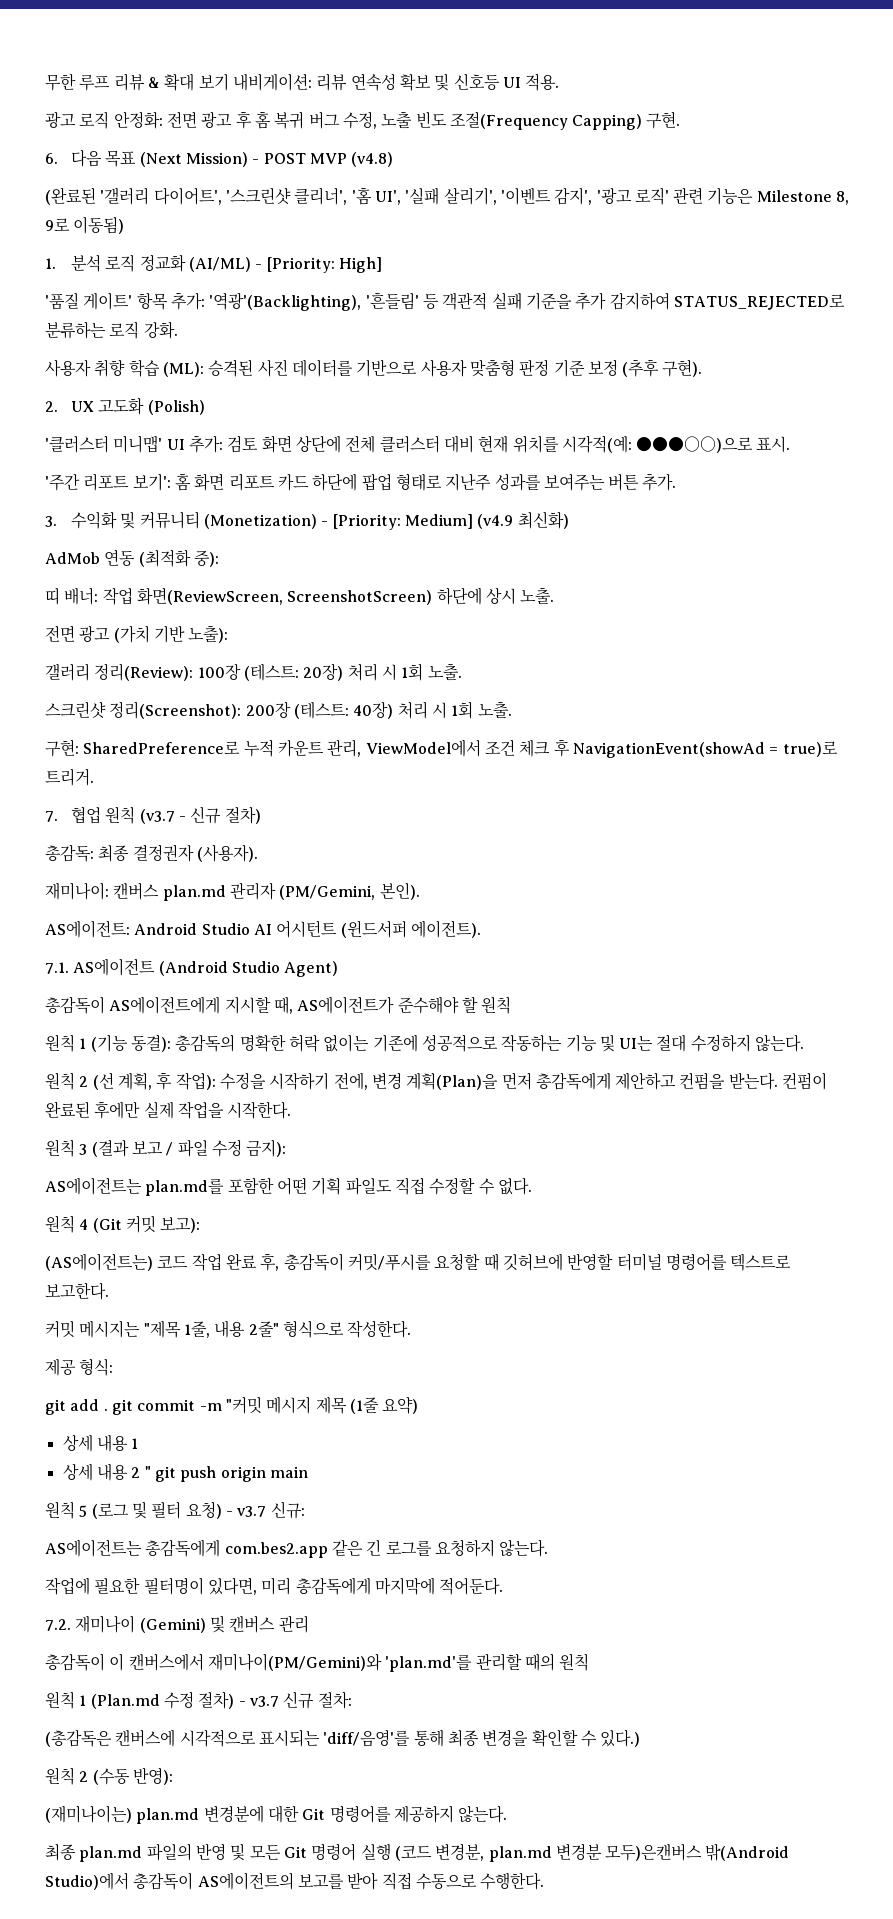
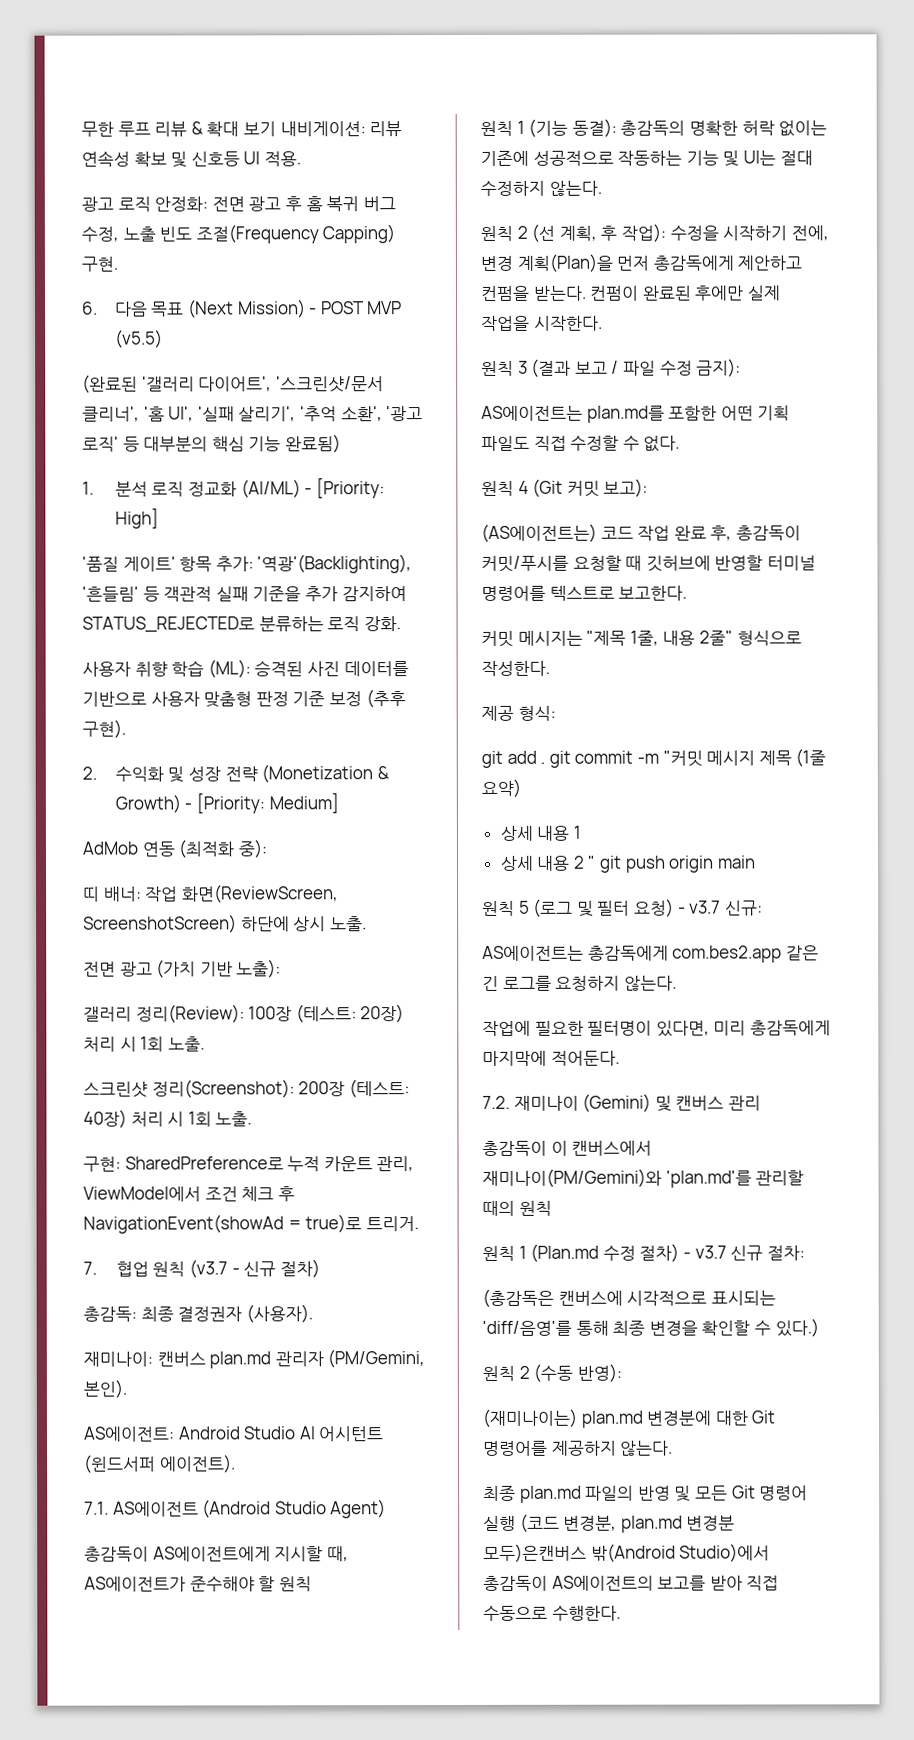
[351,152,394,167] (v4.8) -> [114,329,163,349] (v5.5)
[225,187,291,205] '스크린샷 -> [275,376,384,393] '스크린샷/문서
[500,187,850,205] [45,216,125,234] '이벤트 감지', '광고 로직' 관련 기능은 Milestone 8, 9로 이동됨) -> [299,406,424,422] [82,434,341,454] '추억 소환', '광고 로직' 등 대부분의 핵심 기능 완료됨)
[70,397,205,415] [45,435,791,453] [45,473,677,491] [45,511,317,529] UX 고도화 (Polish) // '클러스터 미니맵' UI 추가: 검토 화면 상단에 전체 클러스터 대비 현재 위치를 시각적(예: ●●●○○)으로 표시. // '주간 리포트 보기': 홈 화면 리포트 카드 하단에 팝업 형태로 지난주 성과를 보여주는 버튼 추가. // 3. 수익화 및 커뮤니티 (Monetization) -> [114,764,389,784] [114,794,181,814] 수익화 및 성장 전략 (Monetization & Growth)
[477,511,569,529] (v4.9 최신화) -> (339, 803) none

